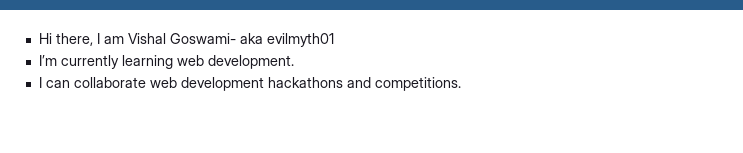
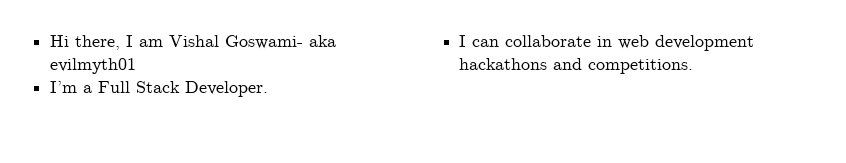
[60,55,294,69] currently learning web development. -> [83,81,269,97] a Full Stack Developer.
(146, 82) none -> [597,36,613,47] in

